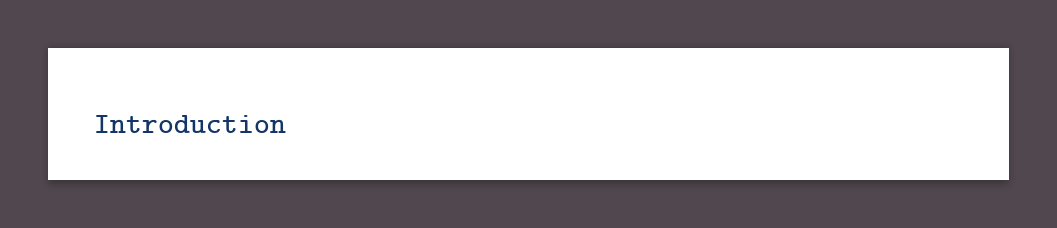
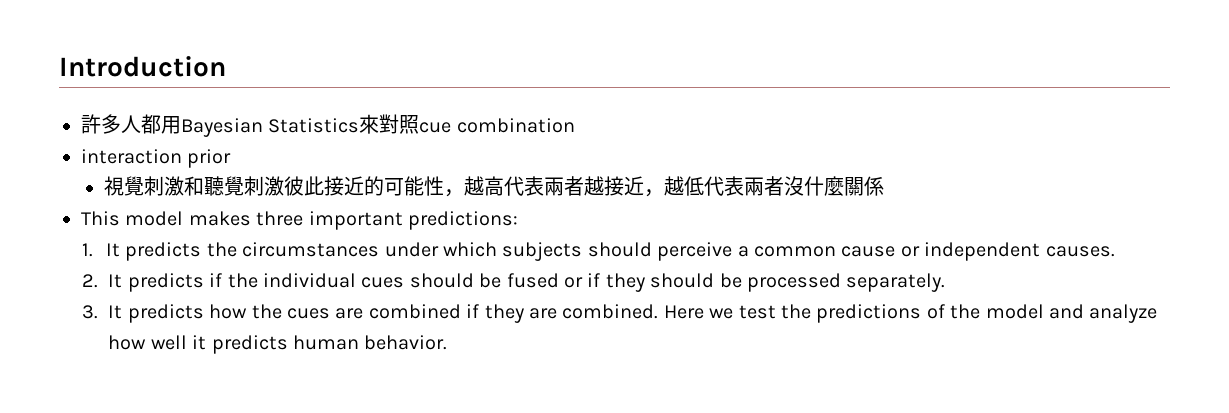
(286, 124) none -> [81,114,575,137] [81,149,232,168] [104,176,885,197] [81,211,518,230] [82,242,1115,261] [82,273,946,292] [82,304,1158,323] [108,335,448,354] // 許多人都用Bayesian Statistics來對照cue combination // interaction prior // 視覺刺激和聽覺刺激彼此接近的可能性，越高代表兩者越接近，越低代表兩者沒什麼關係 // This model makes three important predictions: // 1. It predicts the circumstances under which subjects should perceive a common cause or independent causes. // 2. It predicts if the individual cues should be fused or if they should be processed separately. // 3. It predicts how the cues are combined if they are combined. Here we test the predictions of the model and analyze how well it predicts human behavior.

